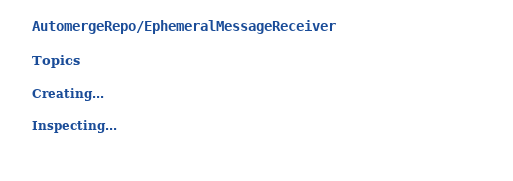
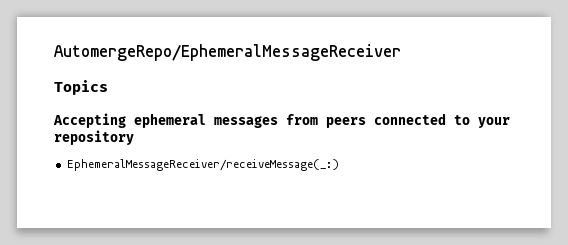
[32,88,104,101] [32,120,117,133] Creating... // Inspecting... -> [53,113,510,128] [54,130,134,145] [66,159,339,171] Accepting ephemeral messages from peers connected to your repository // EphemeralMessageReceiver/receiveMessage(_:)

